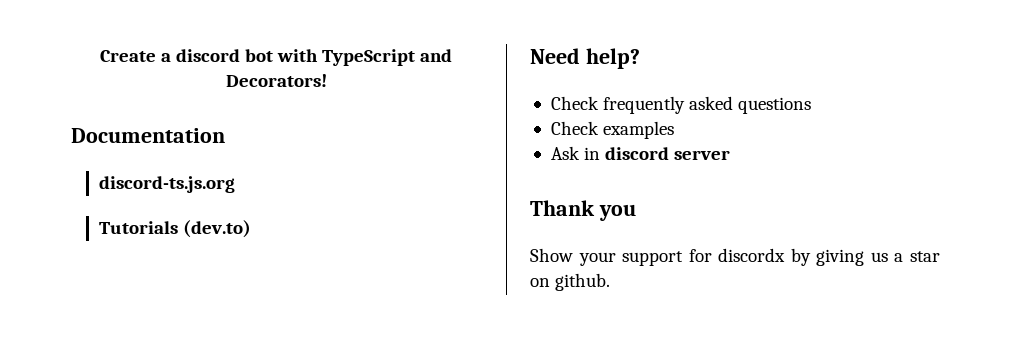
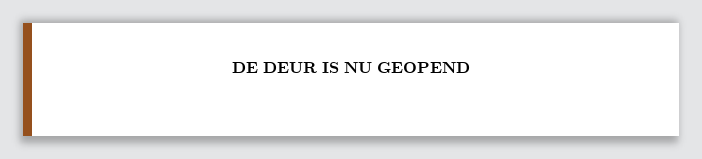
[99,49,453,66] [225,74,327,87] [71,128,225,143] [99,176,236,193] [99,220,252,238] [530,48,640,69] [550,96,812,114] [550,121,675,139] [550,146,731,160] [530,200,636,221] [530,248,940,266] [530,273,611,291] Create a discord bot with TypeScript and Decorators! // Documentation // discord-ts.js.org // Tutorials (dev.to) // Need help? // Check frequently asked questions // Check examples // Ask in discord server // Thank you // Show your support for discordx by giving us a star on github. -> [232,62,470,73] DE DEUR IS NU GEOPEND

